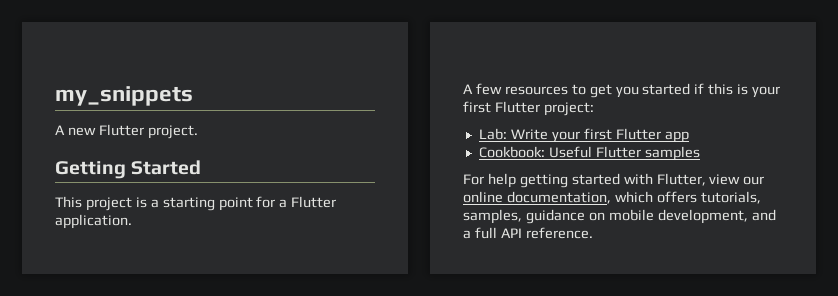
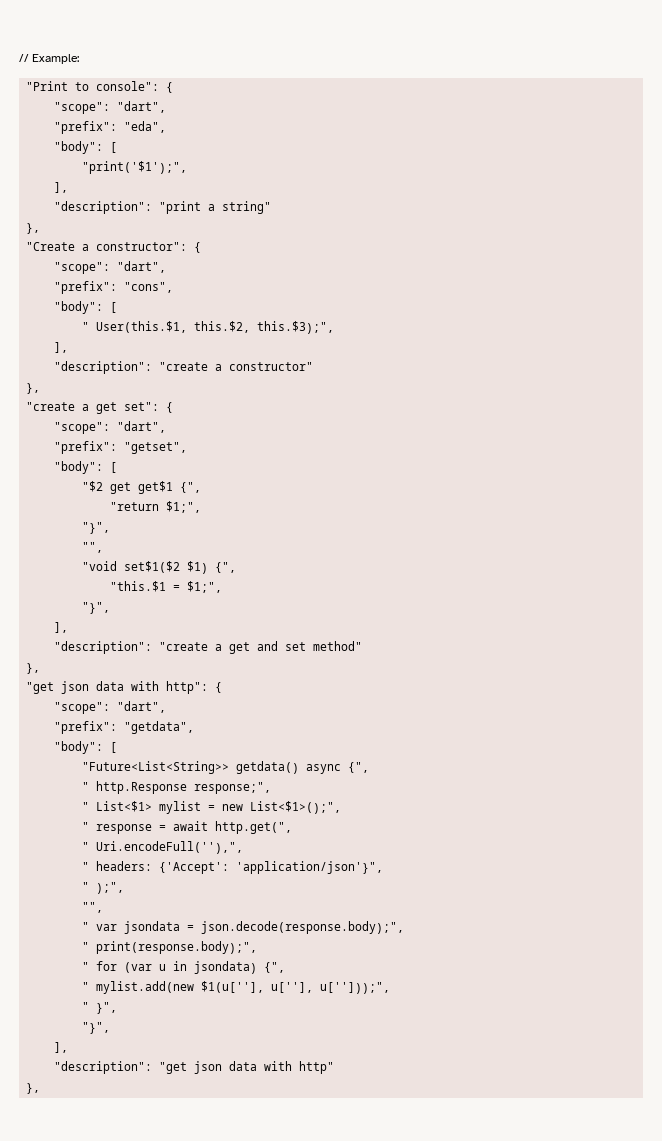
[55,86,193,106] [55,124,198,139] [55,160,202,179] [55,196,337,211] [55,214,132,229] [463,83,781,98] [463,101,594,116] [478,128,689,143] [478,146,700,161] [463,173,765,188] [463,191,761,204] [463,209,776,224] [463,227,593,239] my_snippets // A new Flutter project. // Getting Started // This project is a starting point for a Flutter application. // A few resources to get you started if this is your first Flutter project: // Lab: Write your first Flutter app // Cookbook: Useful Flutter samples // For help getting started with Flutter, view our online documentation, which offers tutorials, samples, guidance on mobile development, and a full API reference. -> [19,54,80,64] [26,81,174,93] [54,101,167,114] [54,121,167,134] [54,141,118,154] [82,161,188,174] [54,182,69,193] [54,201,272,214] [26,223,41,234] [26,242,202,253] [54,261,167,274] [54,281,174,294] [54,301,118,314] [82,321,335,334] [54,342,69,353] [54,361,314,374] [26,383,41,394] [26,402,174,414] [54,421,167,434] [54,441,188,454] [54,461,118,474] [82,481,202,494] [110,501,202,513] [82,522,111,534] [82,542,104,553] [82,561,237,574] [110,581,223,593] [82,602,111,614] [54,622,69,633] [54,641,363,654] [26,663,41,674] [26,681,223,694] [54,701,167,714] [54,721,195,734] [54,741,118,754] [82,761,370,774] [82,781,272,794] [82,801,342,814] [82,821,293,834] [82,841,244,854] [82,861,384,874] [82,882,125,894] [82,902,104,913] [82,921,405,934] [82,941,258,954] [82,961,286,974] [82,981,391,994] [82,1002,118,1014] [82,1022,111,1034] [54,1042,69,1053] [54,1061,335,1074] [26,1083,41,1094] // Example: // "Print to console": { // "scope": "dart", // "prefix": "eda", // "body": [ // "print('$1');", // ], // "description": "print a string" // }, // "Create a constructor": { // "scope": "dart", // "prefix": "cons", // "body": [ // " User(this.$1, this.$2, this.$3);", // ], // "description": "create a constructor" // }, // "create a get set": { // "scope": "dart", // "prefix": "getset", // "body": [ // "$2 get get$1 {", // "return $1;", // "}", // "", // "void set$1($2 $1) {", // "this.$1 = $1;", // "}", // ], // "description": "create a get and set method" // }, // "get json data with http": { // "scope": "dart", // "prefix": "getdata", // "body": [ // "Future<List<String>> getdata() async {", // " http.Response response;", // " List<$1> mylist = new List<$1>();", // " response = await http.get(", // " Uri.encodeFull(''),", // " headers: {'Accept': 'application/json'}", // " );", // "", // " var jsondata = json.decode(response.body);", // " print(response.body);", // " for (var u in jsondata) {", // " mylist.add(new $1(u[''], u[''], u['']));", // " }", // "}", // ], // "description": "get json data with http" // },

